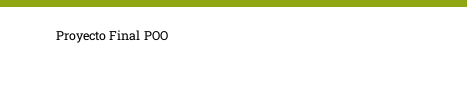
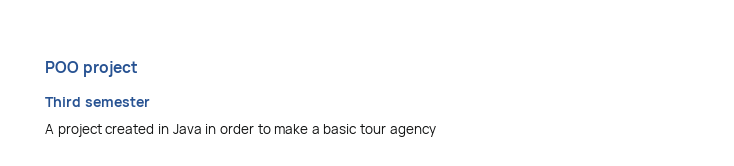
[56,30,168,43] Proyecto Final POO -> [45,61,139,77] [45,97,150,107] [45,124,436,137] POO project // Third semester // A project created in Java in order to make a basic tour agency

